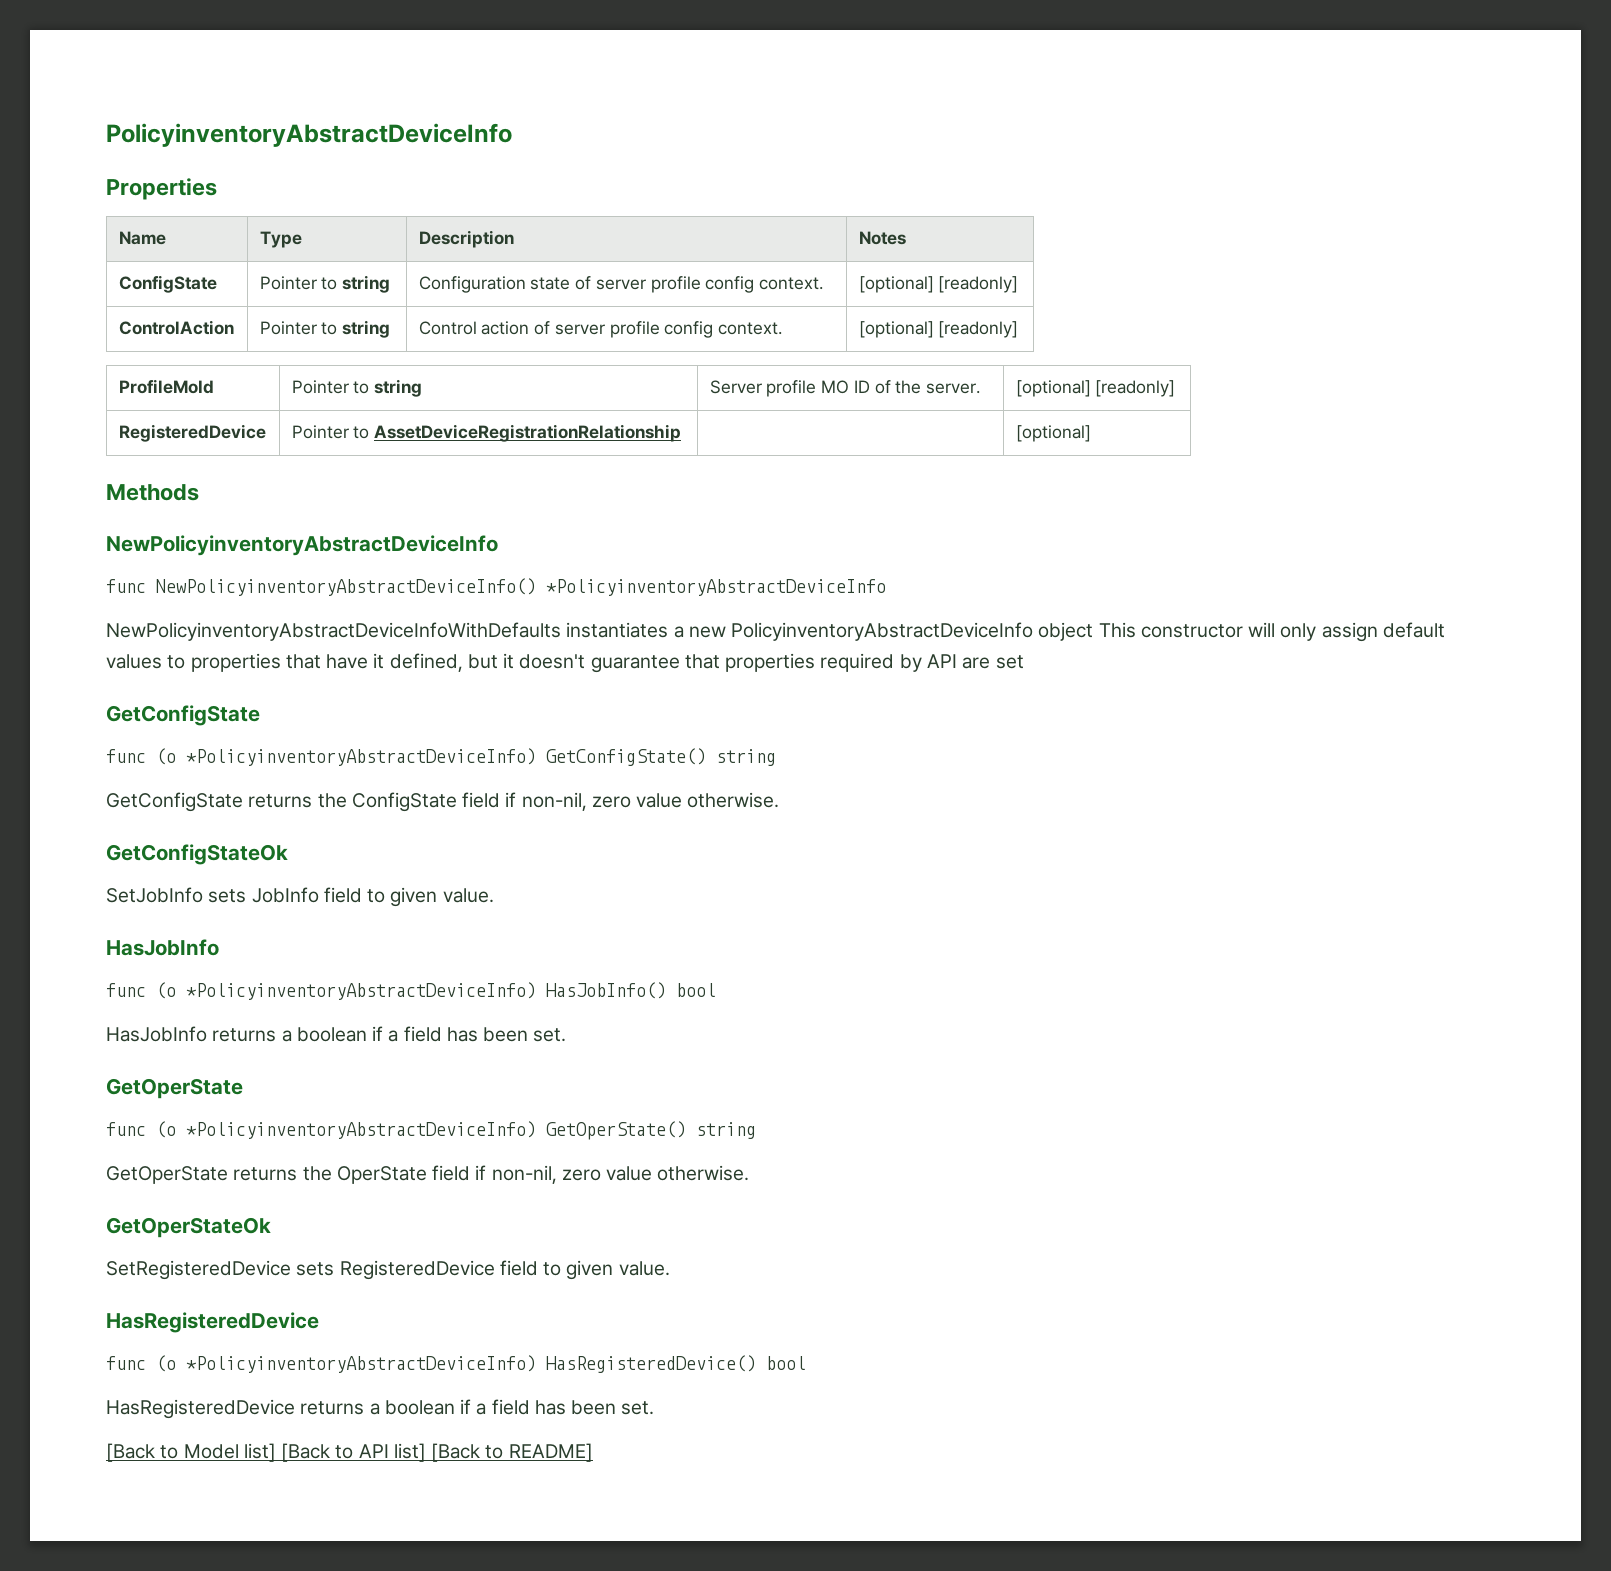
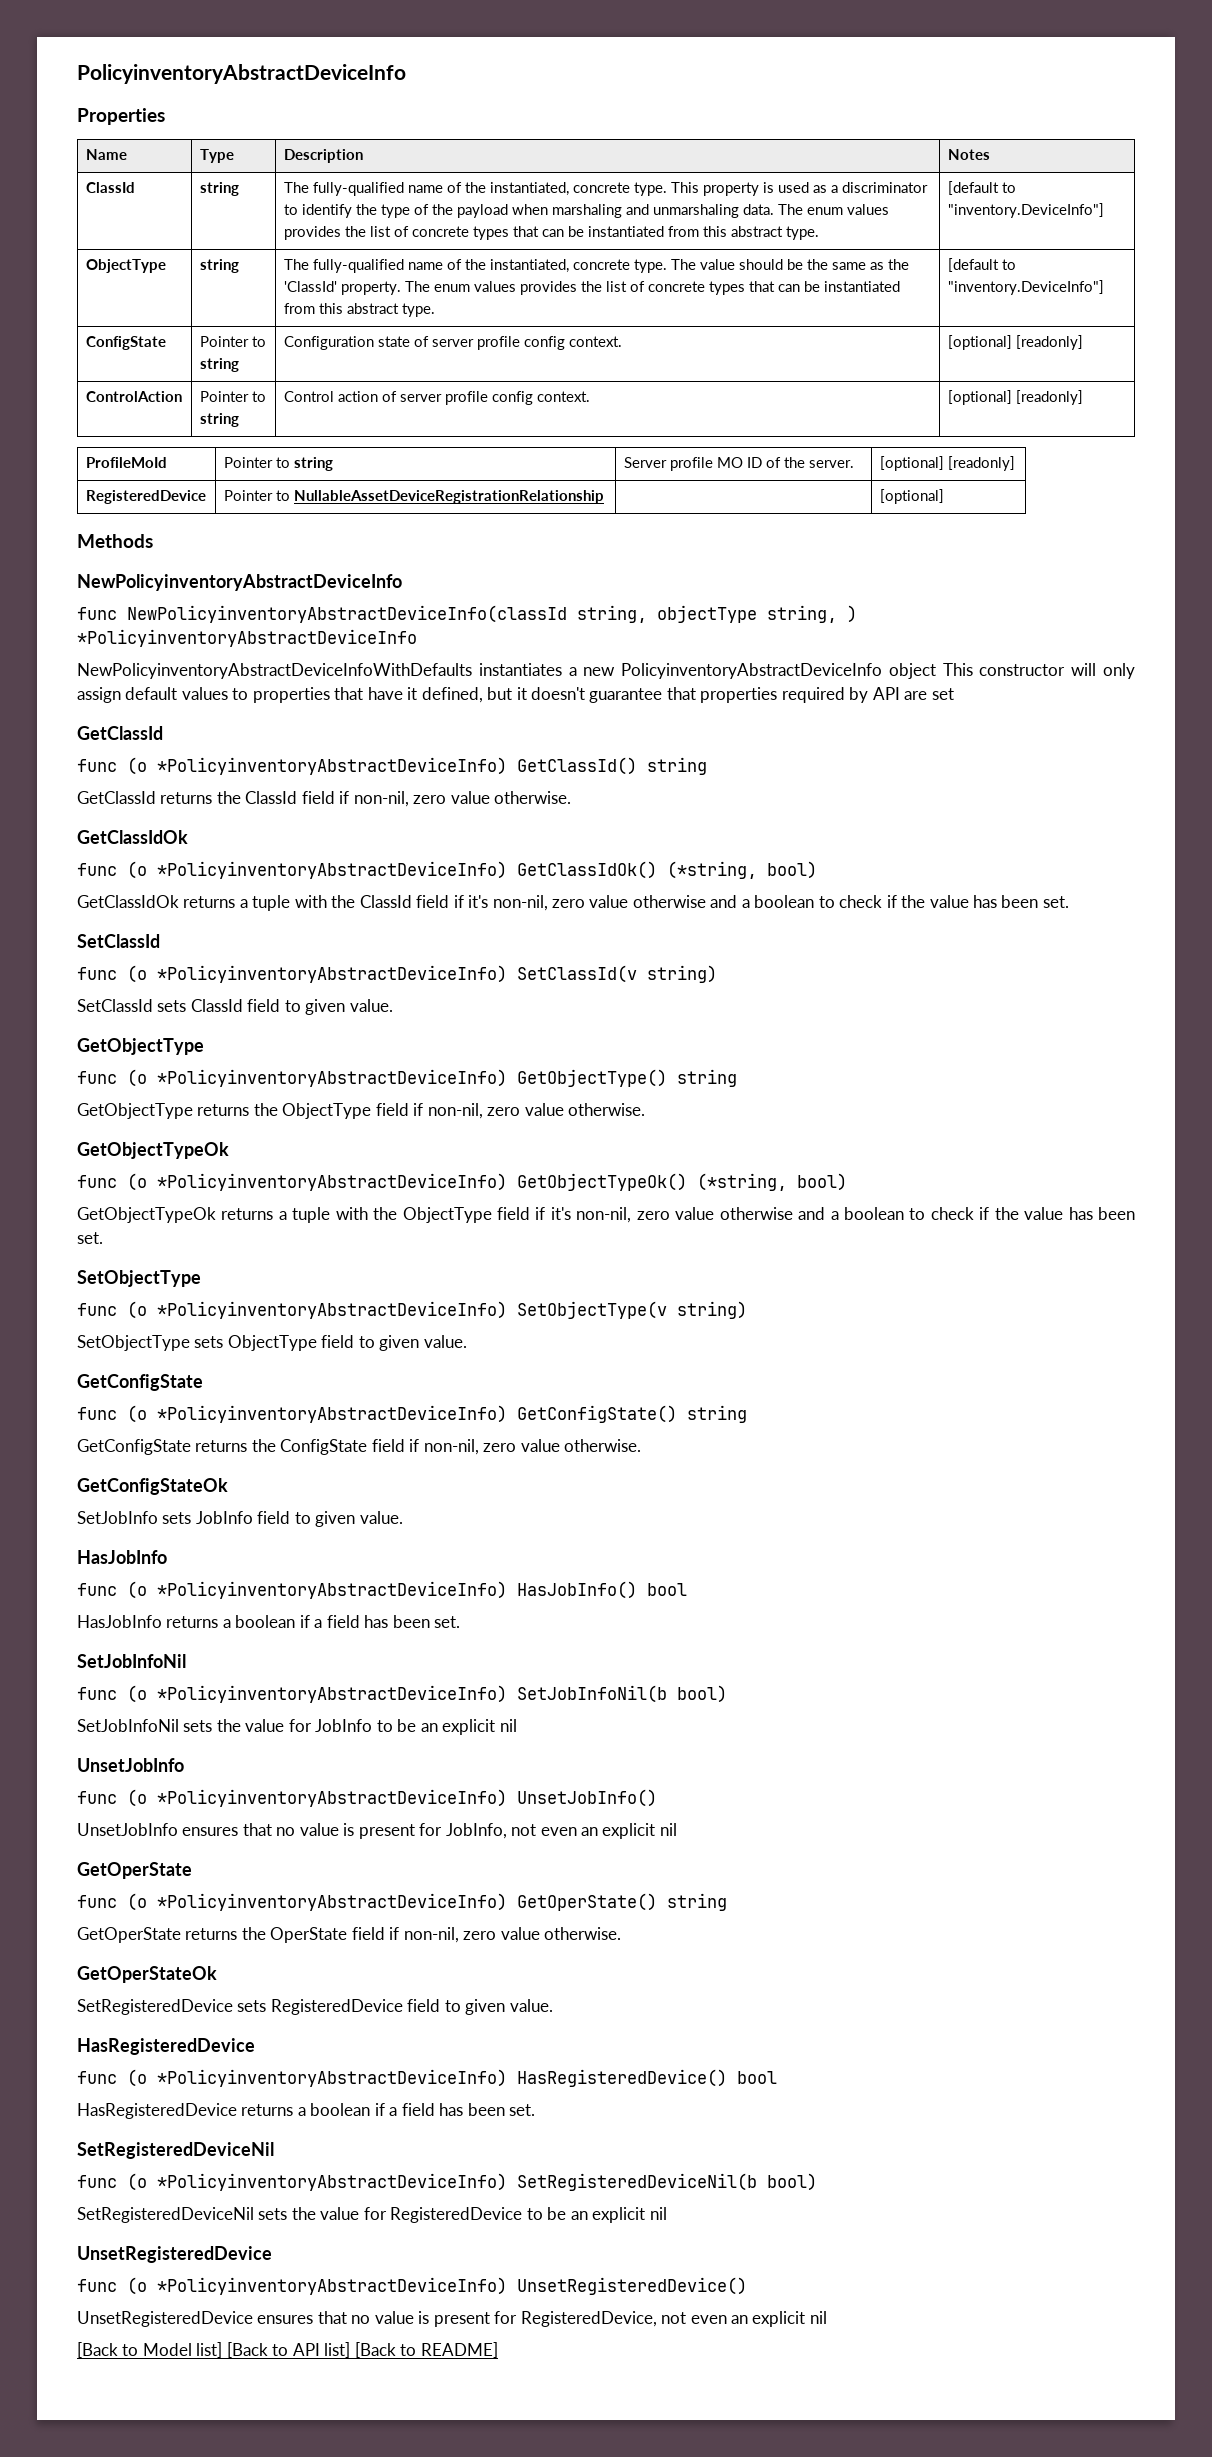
(906, 238) none -> [85,182,135,193] [199,182,239,196] [283,182,929,196] [283,204,890,218] [283,226,820,240] [947,181,1016,195] [947,203,1104,218] [85,259,166,273] [199,259,239,273] [283,259,910,273] [283,281,901,295] [283,303,435,317] [947,258,1016,272] [947,280,1104,295] // ClassId | string | The fully-qualified name of the instantiated, concrete type. This property is used as a discriminator to identify the type of the payload when marshaling and unmarshaling data. The enum values provides the list of concrete types that can be instantiated from this abstract type. | [default to "inventory.DeviceInfo"] // ObjectType | string | The fully-qualified name of the instantiated, concrete type. The value should be the same as the 'ClassId' property. The enum values provides the list of concrete types that can be instantiated from this abstract type. | [default to "inventory.DeviceInfo"]
[374,424,682,442] AssetDeviceRegistrationRelationship -> [293,490,604,504] NullableAssetDeviceRegistrationRelationship
[156,578,536,596] NewPolicyinventoryAbstractDeviceInfo() -> [127,605,857,623] NewPolicyinventoryAbstractDeviceInfo(classId string, objectType string, )
(1024, 662) none -> [77,726,163,740] [77,757,707,775] [77,791,572,807] [77,830,188,844] [77,861,817,879] [77,895,1069,911] [77,934,160,948] [77,965,717,983] [77,999,393,1015] [77,1038,204,1055] [77,1069,737,1087] [77,1103,646,1119] [77,1142,229,1159] [77,1173,847,1191] [77,1207,1135,1223] [77,1232,103,1244] [77,1270,201,1287] [77,1301,747,1319] [77,1335,467,1351] // GetClassId // func (o *PolicyinventoryAbstractDeviceInfo) GetClassId() string // GetClassId returns the ClassId field if non-nil, zero value otherwise. // GetClassIdOk // func (o *PolicyinventoryAbstractDeviceInfo) GetClassIdOk() (*string, bool) // GetClassIdOk returns a tuple with the ClassId field if it's non-nil, zero value otherwise and a boolean to check if the value has been set. // SetClassId // func (o *PolicyinventoryAbstractDeviceInfo) SetClassId(v string) // SetClassId sets ClassId field to given value. // GetObjectType // func (o *PolicyinventoryAbstractDeviceInfo) GetObjectType() string // GetObjectType returns the ObjectType field if non-nil, zero value otherwise. // GetObjectTypeOk // func (o *PolicyinventoryAbstractDeviceInfo) GetObjectTypeOk() (*string, bool) // GetObjectTypeOk returns a tuple with the ObjectType field if it's non-nil, zero value otherwise and a boolean to check if the value has been set. // SetObjectType // func (o *PolicyinventoryAbstractDeviceInfo) SetObjectType(v string) // SetObjectType sets ObjectType field to given value.
(567, 1035) none -> [77,1654,186,1668] [77,1685,727,1703] [77,1719,517,1735] [77,1758,184,1772] [77,1789,657,1807] [77,1823,677,1839] // SetJobInfoNil // func (o *PolicyinventoryAbstractDeviceInfo) SetJobInfoNil(b bool) // SetJobInfoNil sets the value for JobInfo to be an explicit nil // UnsetJobInfo // func (o *PolicyinventoryAbstractDeviceInfo) UnsetJobInfo() // UnsetJobInfo ensures that no value is present for JobInfo, not even an explicit nil
(655, 1408) none -> [77,2142,274,2159] [77,2173,817,2191] [77,2207,667,2223] [77,2246,272,2263] [77,2277,747,2295] [77,2311,827,2327] // SetRegisteredDeviceNil // func (o *PolicyinventoryAbstractDeviceInfo) SetRegisteredDeviceNil(b bool) // SetRegisteredDeviceNil sets the value for RegisteredDevice to be an explicit nil // UnsetRegisteredDevice // func (o *PolicyinventoryAbstractDeviceInfo) UnsetRegisteredDevice() // UnsetRegisteredDevice ensures that no value is present for RegisteredDevice, not even an explicit nil

